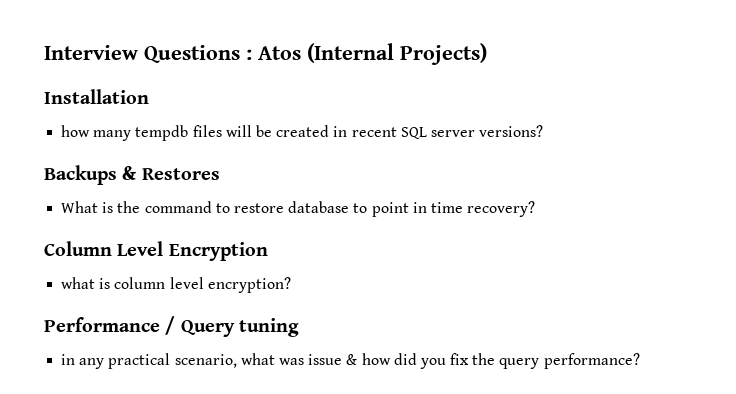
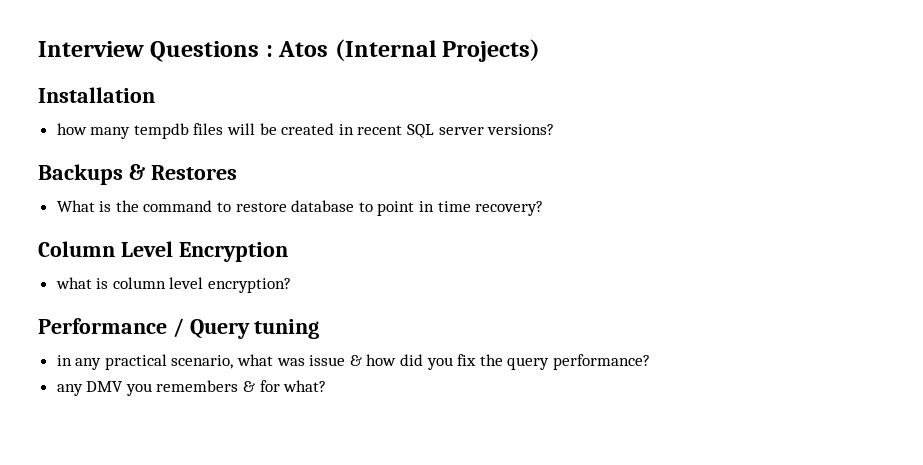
(640, 361) none -> [56,380,327,396] // any DMV you remembers & for what?

